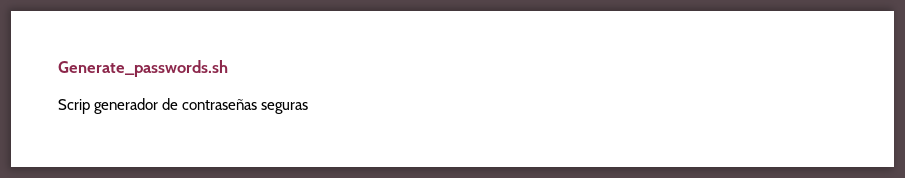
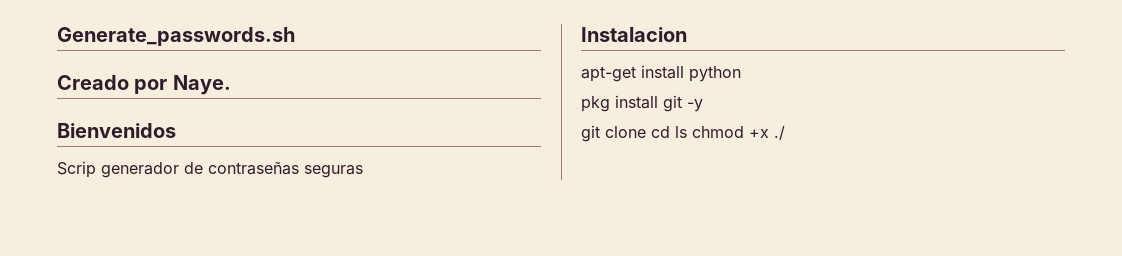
(228, 68) none -> [57,75,231,95] [57,123,176,138] // Creado por Naye. // Bienvenidos
(309, 108) none -> [581,27,687,42] [581,65,741,82] [581,95,703,112] [581,125,785,142] // Instalacion // apt-get install python // pkg install git -y // git clone cd ls chmod +x ./

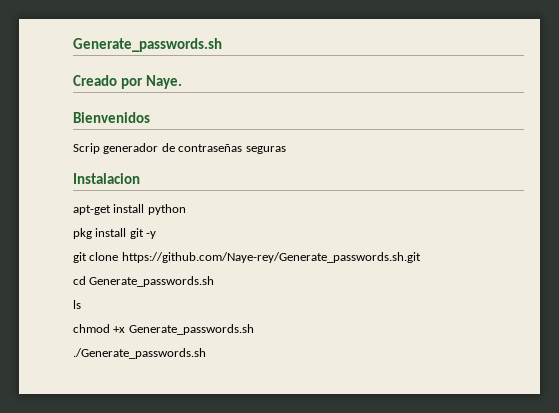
[651,126,670,138] cd -> [121,252,421,263] [73,276,215,287] https://github.com/Naye-rey/Generate_passwords.sh.git // cd Generate_passwords.sh //
(687, 132) none -> (81, 304) //
[774,126,785,140] ./ -> [128,324,254,335] [73,348,206,359] Generate_passwords.sh // ./Generate_passwords.sh

